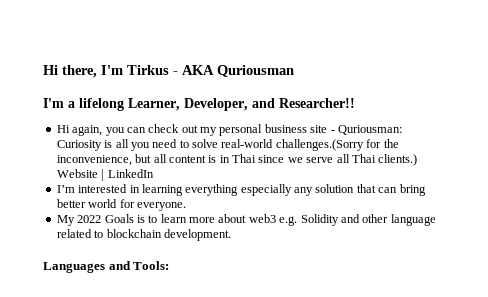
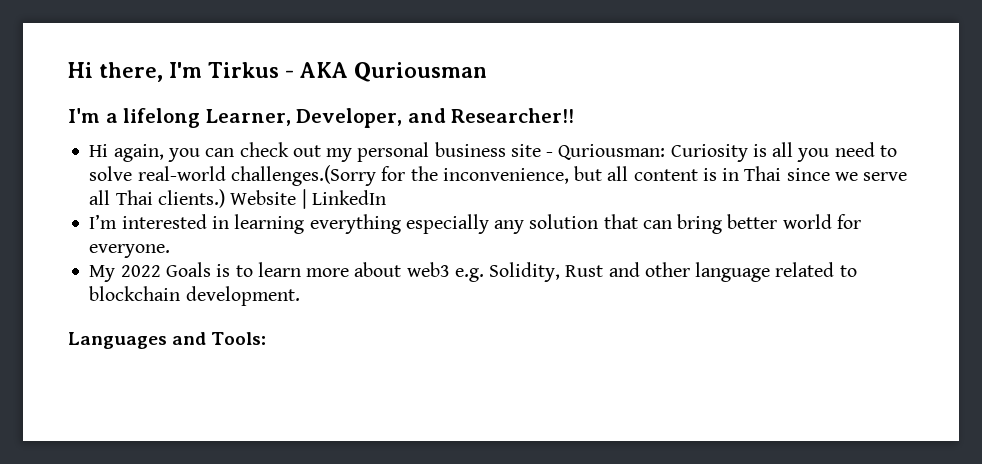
[300,214,339,226] Solidity -> [489,262,604,282] Solidity, Rust

